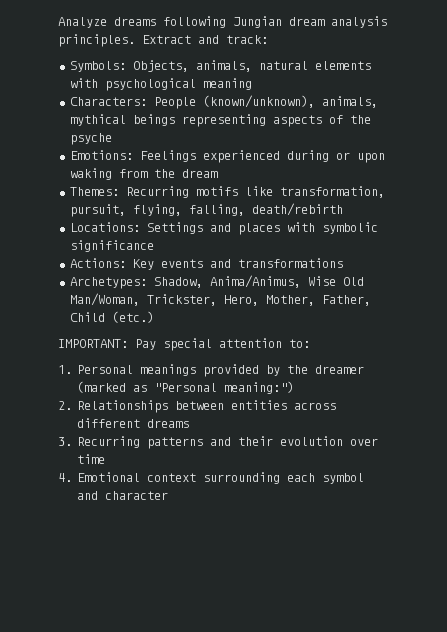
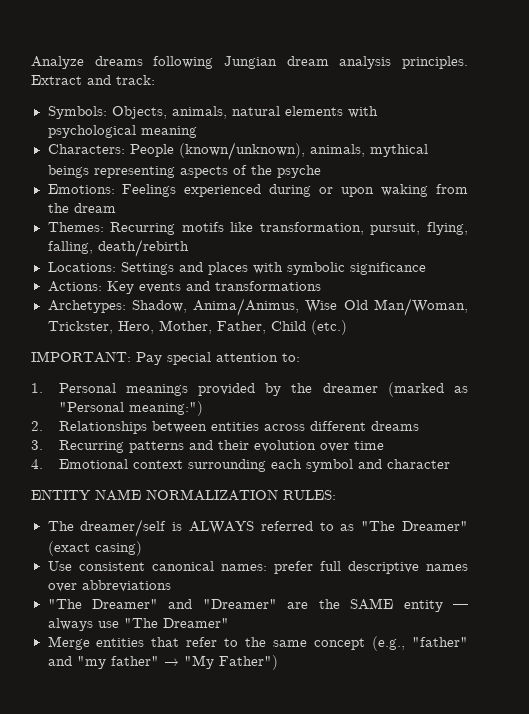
(169, 495) none -> [31,489,336,501] [47,519,468,537] [47,541,142,556] [47,561,468,574] [47,580,171,592] [47,598,468,612] [47,618,229,631] [47,636,469,651] [47,655,278,670] // ENTITY NAME NORMALIZATION RULES: // The dreamer/self is ALWAYS referred to as "The Dreamer" (exact casing) // Use consistent canonical names: prefer full descriptive names over abbreviations // "The Dreamer" and "Dreamer" are the SAME entity — always use "The Dreamer" // Merge entities that refer to the same concept (e.g., "father" and "my father" → "My Father")

